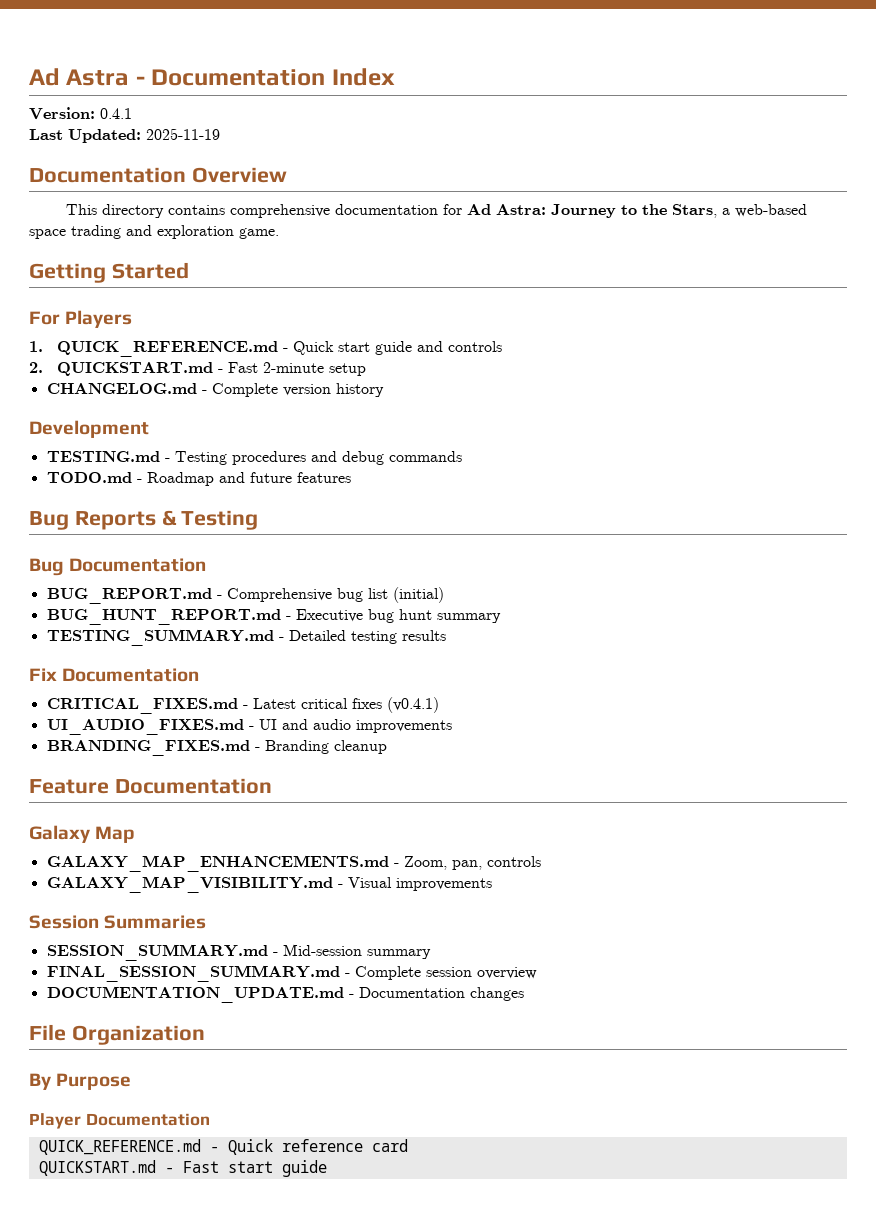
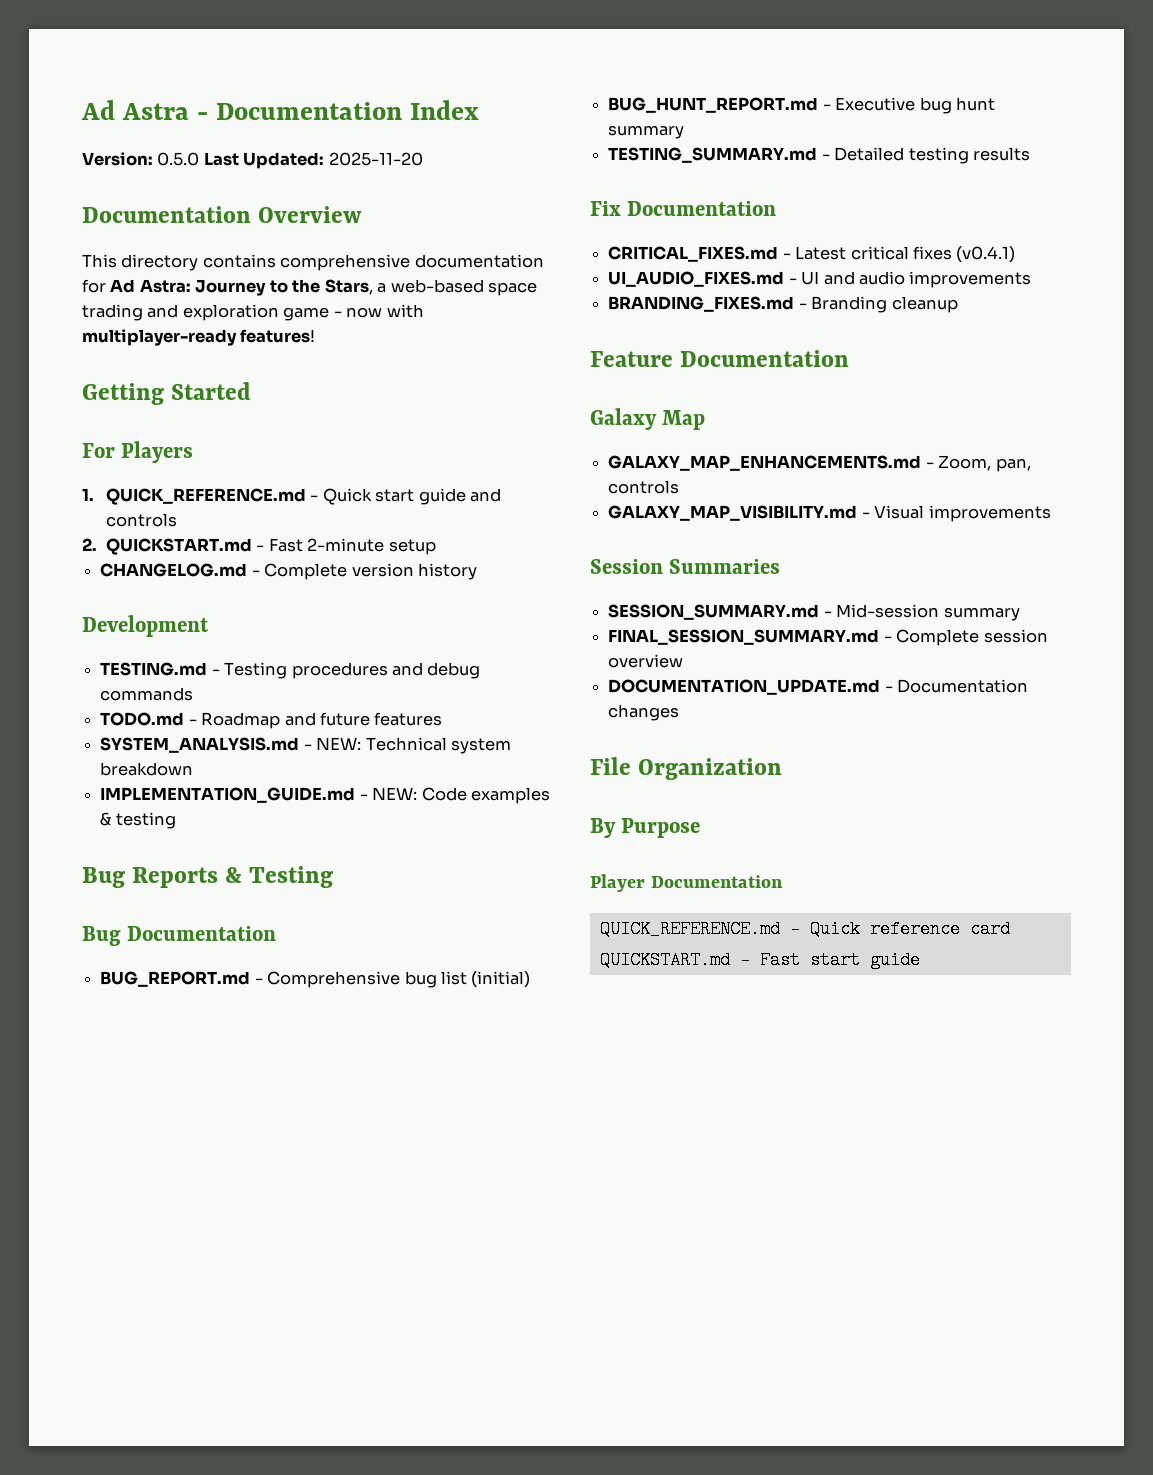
[100,108,132,119] 0.4.1 // -> [157,152,200,166] 0.5.0
[146,128,220,140] 2025-11-19 -> [328,152,423,166] 2025-11-20
[239,228,279,239] game. -> [283,304,424,321] [82,329,316,346] game - now with multiplayer-ready features!
(351, 477) none -> [100,737,511,754] [100,762,194,776] [100,787,550,804] [100,812,176,829] // SYSTEM_ANALYSIS.md - NEW: Technical system breakdown // IMPLEMENTATION_GUIDE.md - NEW: Code examples & testing

